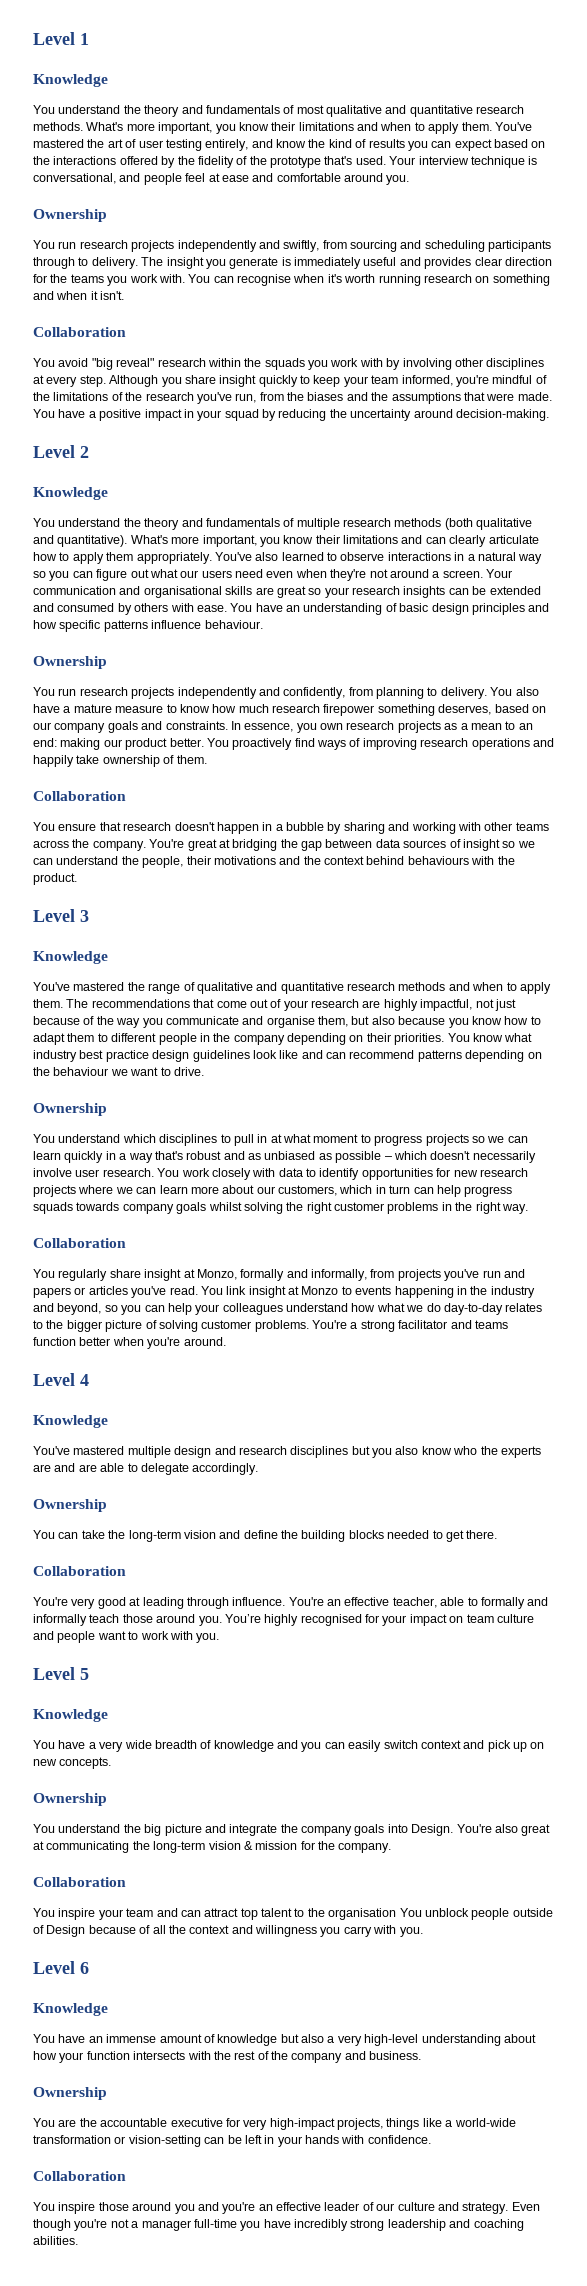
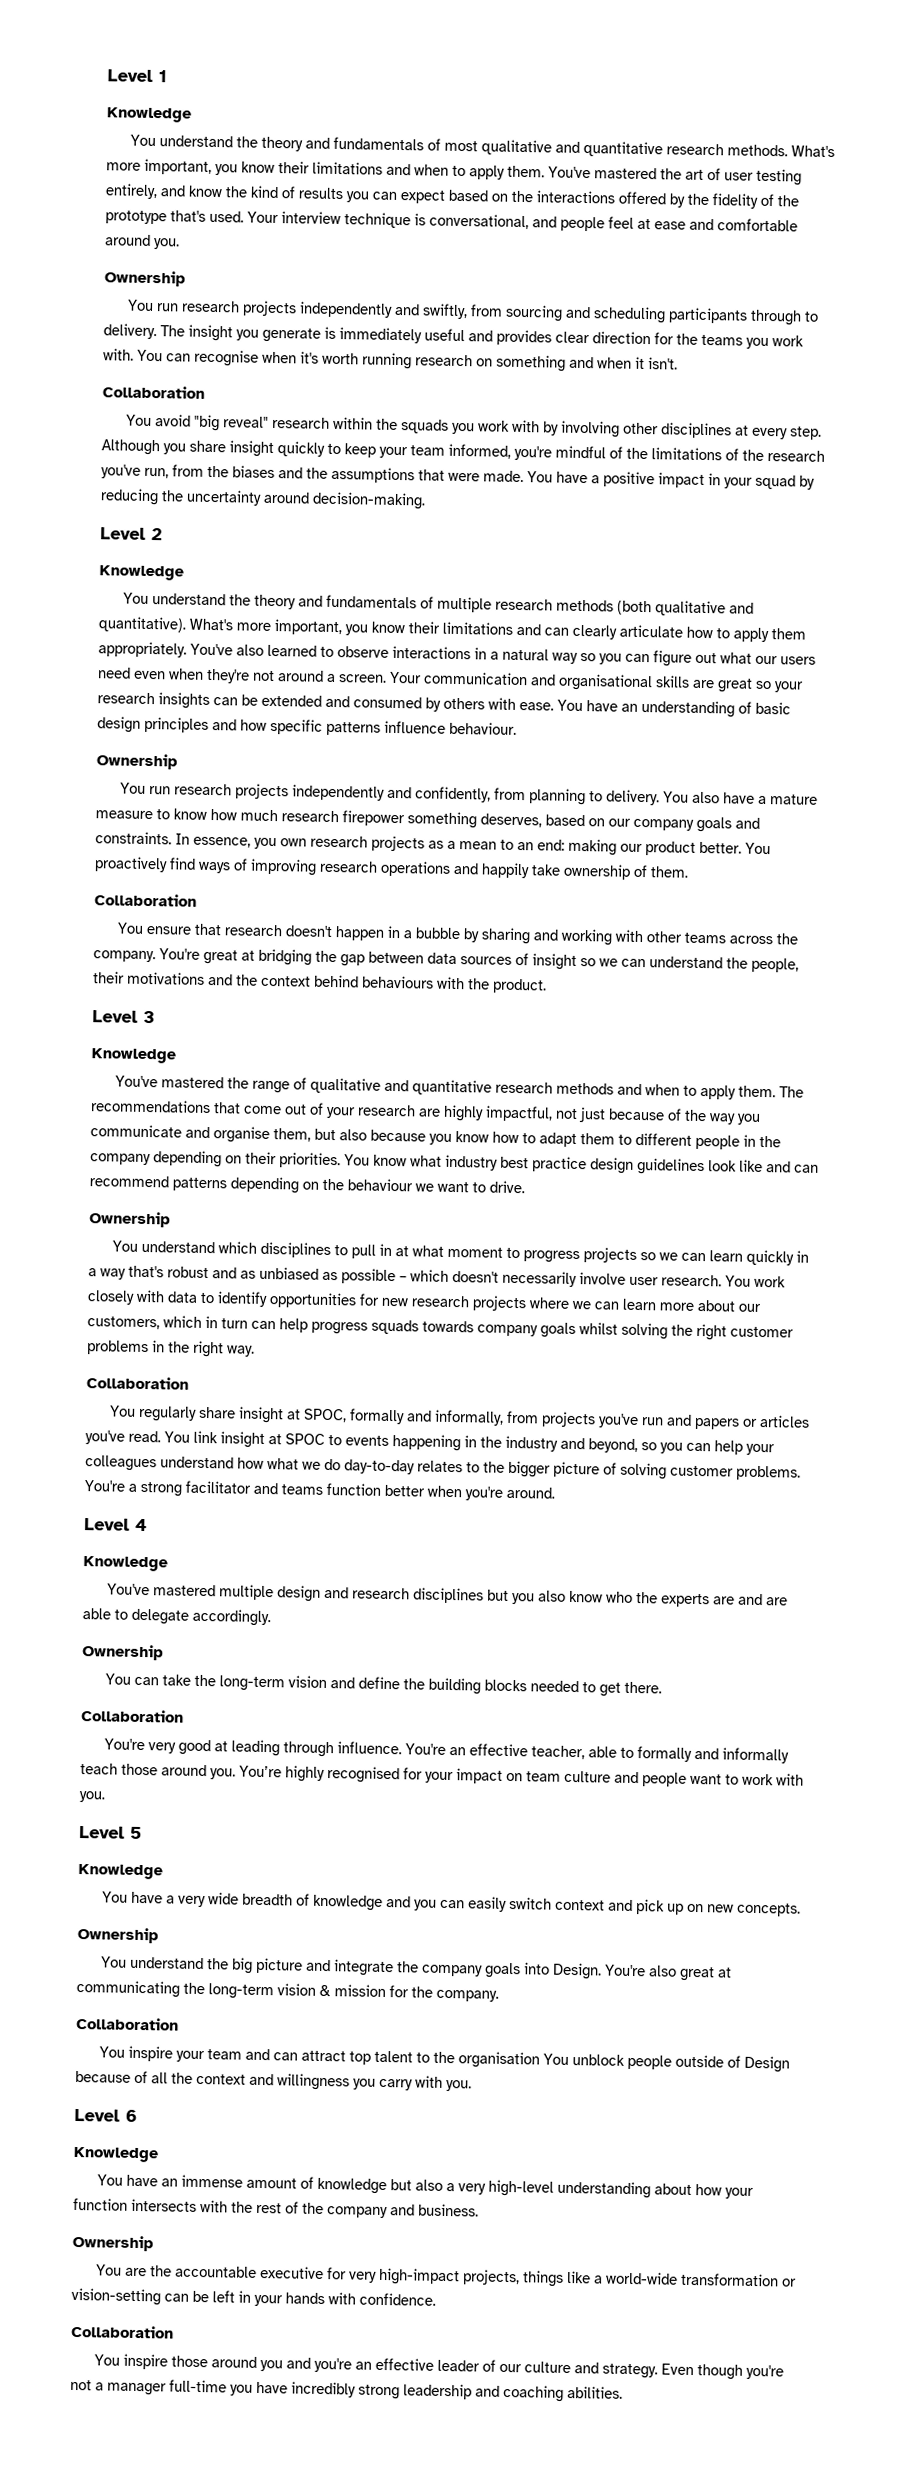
[196,1269,237,1280] Monzo, -> [302,1408,347,1423] SPOC,
[301,1286,339,1295] Monzo -> [285,1433,325,1445] SPOC

